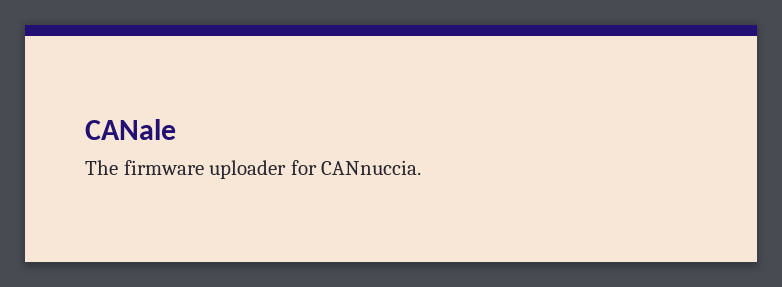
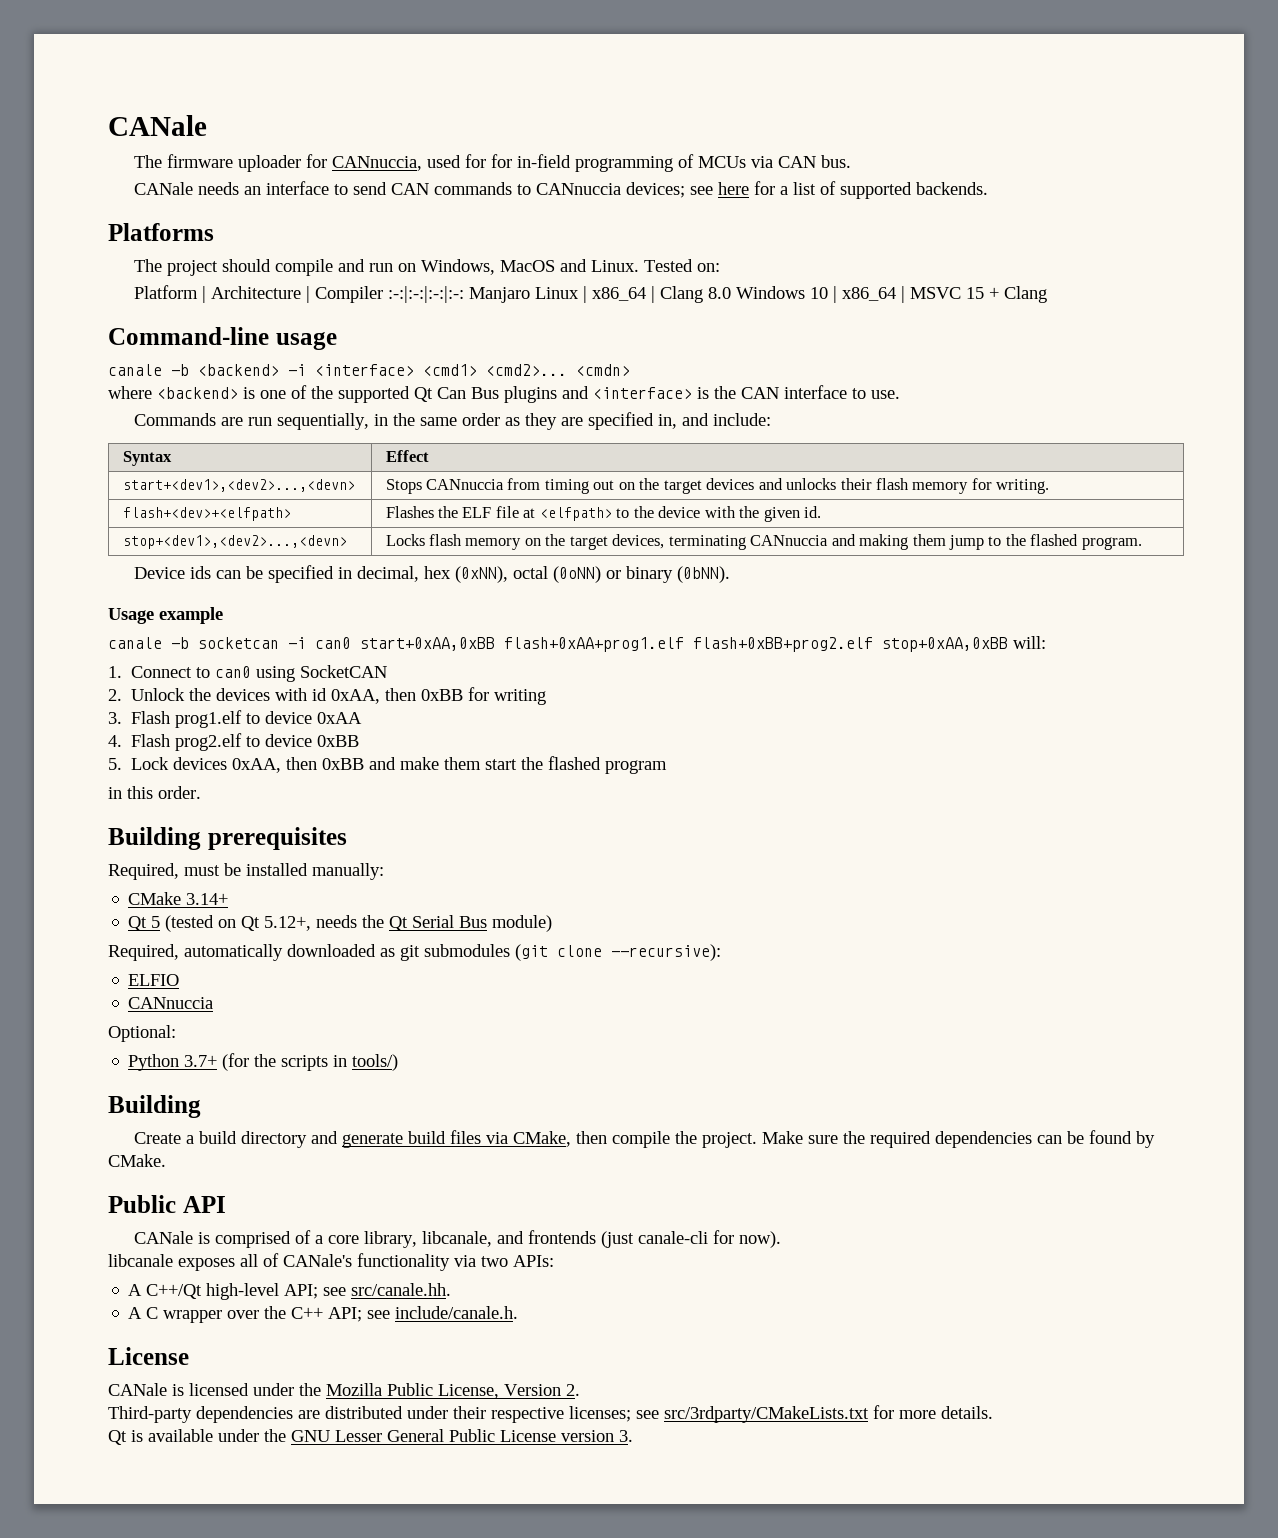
[321,160,422,175] CANnuccia. -> [332,154,852,172] [134,181,989,199] [108,223,214,241] [134,259,721,276] [134,285,1048,303] [108,327,337,350] [108,364,630,376] [108,385,900,403] [134,412,772,430] [122,451,172,466] [385,450,429,462] [122,479,355,492] [385,478,1050,494] [122,507,291,521] [385,506,821,522] [122,535,347,549] [385,534,1142,550] [134,565,731,583] [108,607,223,624] [108,636,1046,652] [108,665,388,682] [108,687,547,705] [108,710,363,728] [108,733,360,751] [108,756,668,774] [108,786,201,799] [108,827,347,850] [108,863,384,880] [128,892,229,905] [128,915,553,932] [108,944,721,961] [128,974,180,986] [128,997,214,1009] [108,1025,176,1042] [128,1053,399,1071] [108,1095,201,1118] [134,1130,1156,1148] [108,1154,166,1167] [108,1195,226,1213] [134,1230,782,1248] [108,1253,554,1271] [128,1283,452,1300] [128,1306,519,1323] [108,1347,189,1365] [108,1383,580,1399] [108,1405,993,1423] [108,1429,633,1445] CANnuccia, used for for in-field programming of MCUs via CAN bus. // CANale needs an interface to send CAN commands to CANnuccia devices; see here for a list of supported backends. // Platforms // The project should compile and run on Windows, MacOS and Linux. Tested on: // Platform | Architecture | Compiler :-:|:-:|:-:|:-: Manjaro Linux | x86_64 | Clang 8.0 Windows 10 | x86_64 | MSVC 15 + Clang // Command-line usage // canale -b <backend> -i <interface> <cmd1> <cmd2>... <cmdn> // where <backend> is one of the supported Qt Can Bus plugins and <interface> is the CAN interface to use. // Commands are run sequentially, in the same order as they are specified in, and include: // Syntax | Effect // start+<dev1>,<dev2>...,<devn> | Stops CANnuccia from timing out on the target devices and unlocks their flash memory for writing. // flash+<dev>+<elfpath> | Flashes the ELF file at <elfpath> to the device with the given id. // stop+<dev1>,<dev2>...,<devn> | Locks flash memory on the target devices, terminating CANnuccia and making them jump to the flashed program. // Device ids can be specified in decimal, hex (0xNN), octal (0oNN) or binary (0bNN). // Usage example // canale -b socketcan -i can0 start+0xAA,0xBB flash+0xAA+prog1.elf flash+0xBB+prog2.elf stop+0xAA,0xBB will: // 1. Connect to can0 using SocketCAN // 2. Unlock the devices with id 0xAA, then 0xBB for writing // 3. Flash prog1.elf to device 0xAA // 4. Flash prog2.elf to device 0xBB // 5. Lock devices 0xAA, then 0xBB and make them start the flashed program // in this order. // Building prerequisites // Required, must be installed manually: // CMake 3.14+ // Qt 5 (tested on Qt 5.12+, needs the Qt Serial Bus module) // Required, automatically downloaded as git submodules (git clone --recursive): // ELFIO // CANnuccia // Optional: // Python 3.7+ (for the scripts in tools/) // Building // Create a build directory and generate build files via CMake, then compile the project. Make sure the required dependencies can be found by CMake. // Public API // CANale is comprised of a core library, libcanale, and frontends (just canale-cli for now). // libcanale exposes all of CANale's functionality via two APIs: // A C++/Qt high-level API; see src/canale.hh. // A C wrapper over the C++ API; see include/canale.h. // License // CANale is licensed under the Mozilla Public License, Version 2. // Third-party dependencies are distributed under their respective licenses; see src/3rdparty/CMakeLists.txt for more details. // Qt is available under the GNU Lesser General Public License version 3.

